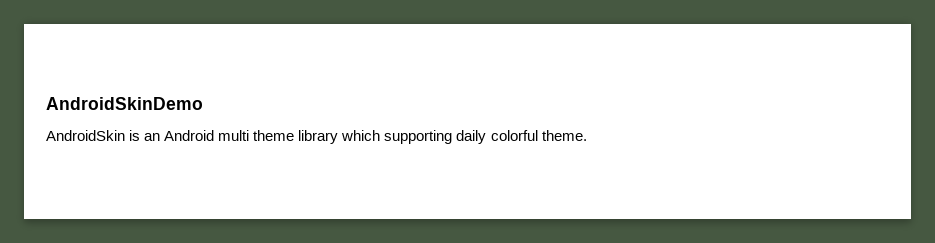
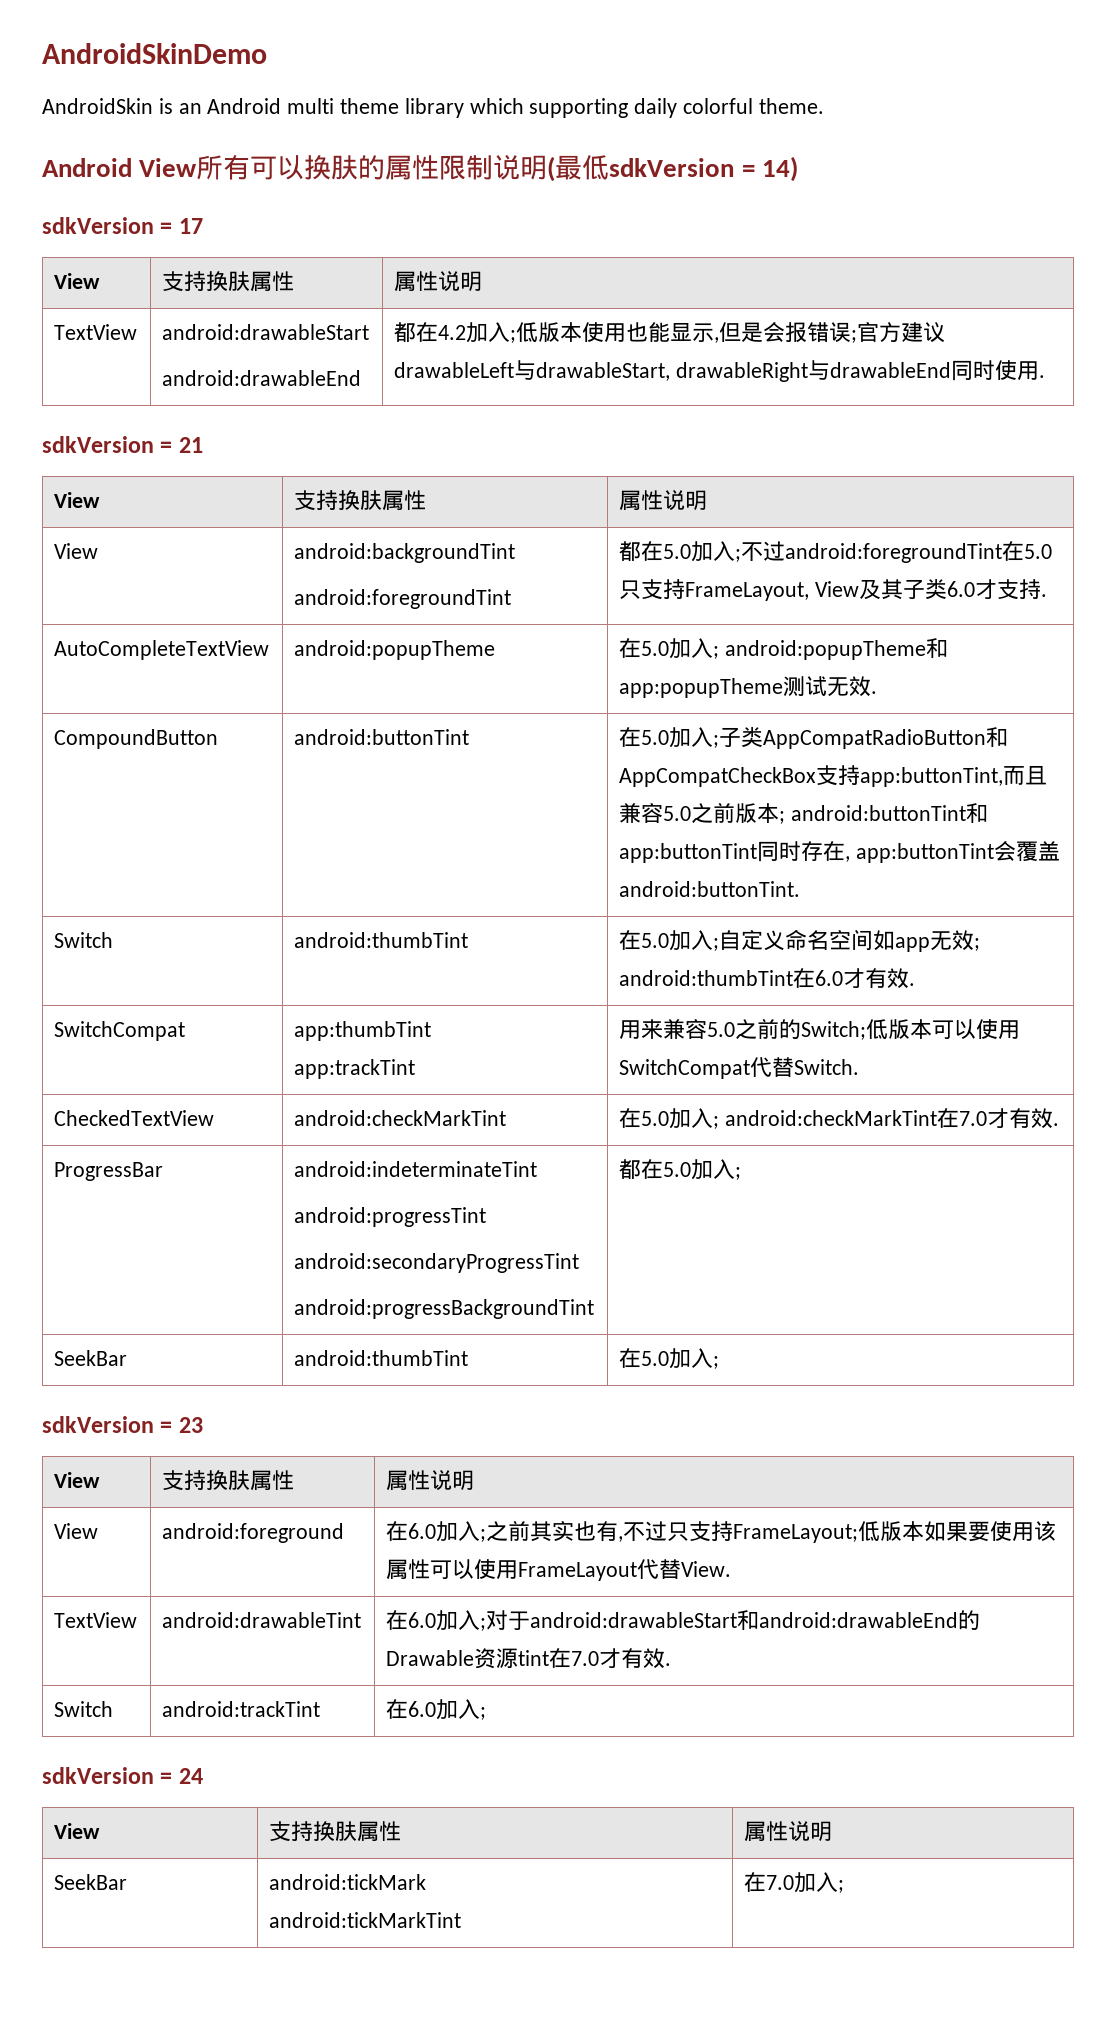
(587, 135) none -> [42,154,798,182] [42,217,203,234] [54,273,101,289] [162,271,295,292] [394,271,483,292] [54,324,138,340] [162,324,370,340] [162,370,362,386] [394,322,946,343] [394,360,1045,382] [42,436,203,453] [54,492,101,508] [294,490,427,511] [619,490,708,511] [54,543,99,559] [294,543,516,563] [294,589,512,609] [619,541,1053,563] [619,579,1047,601] [54,640,270,660] [294,640,496,660] [619,638,948,660] [619,676,878,698] [54,729,219,749] [294,729,470,745] [619,727,1009,749] [619,765,1048,787] [619,802,988,824] [619,841,1060,863] [619,881,801,897] [54,932,114,948] [294,932,469,948] [619,929,981,952] [619,968,916,989] [54,1021,186,1041] [294,1021,432,1041] [294,1059,416,1079] [619,1018,1021,1040] [619,1057,860,1079] [54,1110,215,1126] [294,1110,507,1126] [619,1108,1059,1129] [54,1162,164,1181] [294,1161,538,1177] [294,1207,487,1227] [294,1253,580,1273] [294,1299,595,1319] [619,1159,742,1180] [54,1350,128,1366] [294,1350,469,1366] [619,1348,720,1369] [42,1416,203,1433] [54,1472,101,1488] [162,1470,295,1491] [386,1470,475,1491] [54,1523,99,1539] [162,1523,345,1543] [386,1520,1057,1543] [386,1559,732,1581] [54,1612,138,1628] [162,1612,362,1628] [386,1610,981,1631] [386,1648,672,1669] [54,1701,114,1717] [162,1701,321,1717] [386,1699,487,1720] [42,1767,203,1784] [54,1823,101,1839] [269,1821,402,1842] [744,1821,833,1842] [54,1874,128,1890] [269,1874,427,1890] [269,1912,462,1928] [744,1872,845,1893] // Android View所有可以换肤的属性限制说明(最低sdkVersion = 14) // sdkVersion = 17 // View | 支持换肤属性 | 属性说明 // TextView | android:drawableStart // android:drawableEnd | 都在4.2加入;低版本使用也能显示,但是会报错误;官方建议drawableLeft与drawableStart, drawableRight与drawableEnd同时使用. // sdkVersion = 21 // View | 支持换肤属性 | 属性说明 // View | android:backgroundTint // android:foregroundTint | 都在5.0加入;不过android:foregroundTint在5.0只支持FrameLayout, View及其子类6.0才支持. // AutoCompleteTextView | android:popupTheme | 在5.0加入; android:popupTheme和app:popupTheme测试无效. // CompoundButton | android:buttonTint | 在5.0加入;子类AppCompatRadioButton和AppCompatCheckBox支持app:buttonTint,而且兼容5.0之前版本; android:buttonTint和app:buttonTint同时存在, app:buttonTint会覆盖android:buttonTint. // Switch | android:thumbTint | 在5.0加入;自定义命名空间如app无效; android:thumbTint在6.0才有效. // SwitchCompat | app:thumbTint // app:trackTint | 用来兼容5.0之前的Switch;低版本可以使用SwitchCompat代替Switch. // CheckedTextView | android:checkMarkTint | 在5.0加入; android:checkMarkTint在7.0才有效. // ProgressBar | android:indeterminateTint // android:progressTint // android:secondaryProgressTint // android:progressBackgroundTint | 都在5.0加入; // SeekBar | android:thumbTint | 在5.0加入; // sdkVersion = 23 // View | 支持换肤属性 | 属性说明 // View | android:foreground | 在6.0加入;之前其实也有,不过只支持FrameLayout;低版本如果要使用该属性可以使用FrameLayout代替View. // TextView | android:drawableTint | 在6.0加入;对于android:drawableStart和android:drawableEnd的Drawable资源tint在7.0才有效. // Switch | android:trackTint | 在6.0加入; // sdkVersion = 24 // View | 支持换肤属性 | 属性说明 // SeekBar | android:tickMark // android:tickMarkTint | 在7.0加入;

